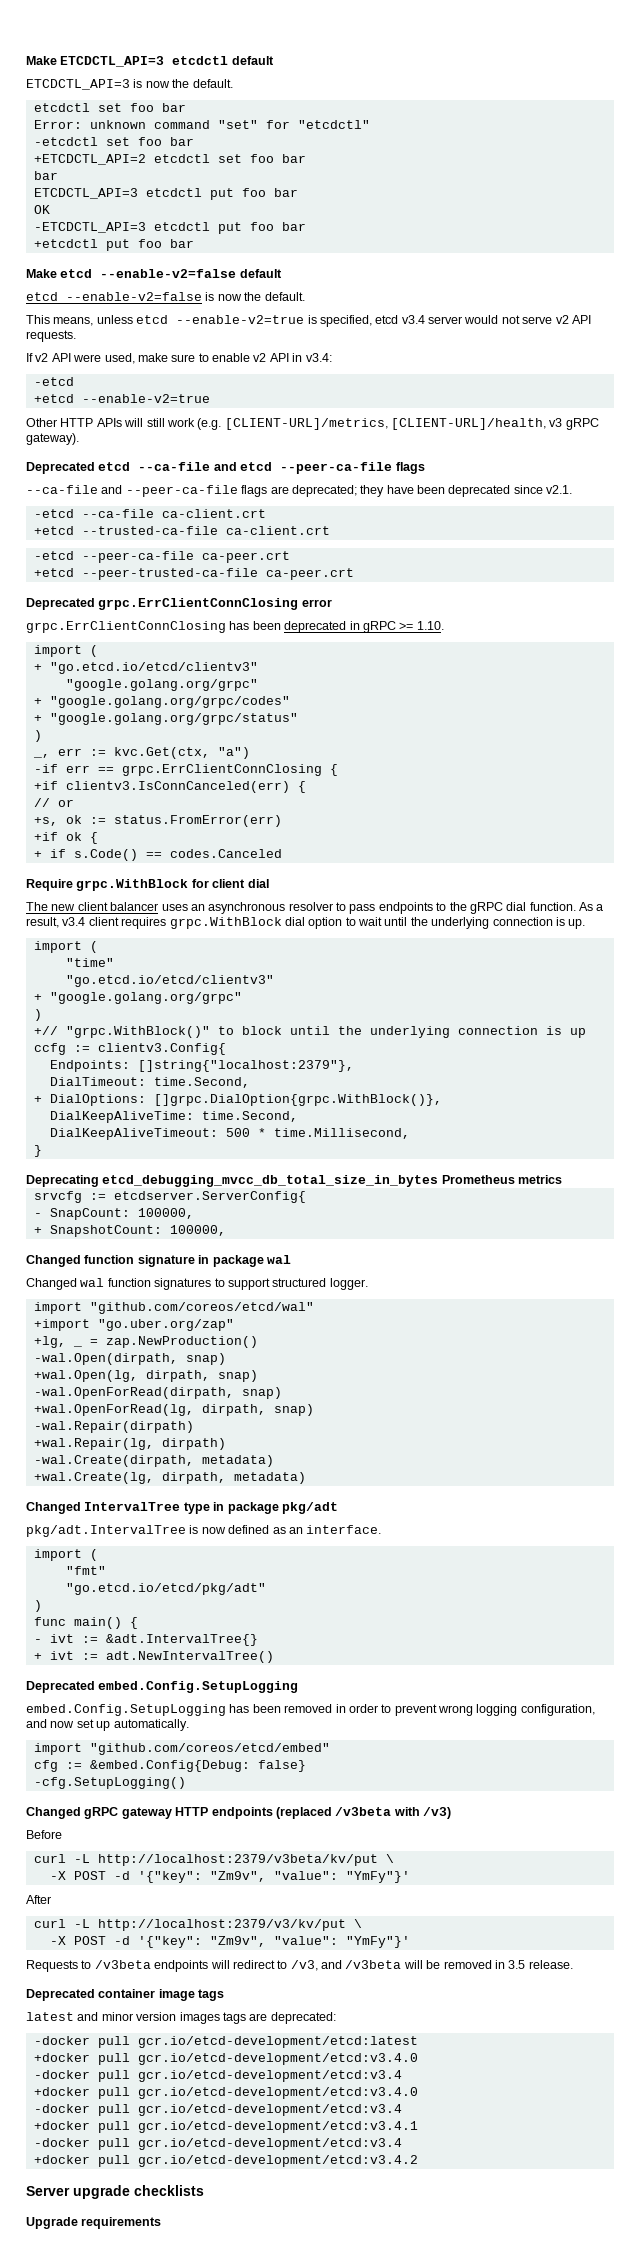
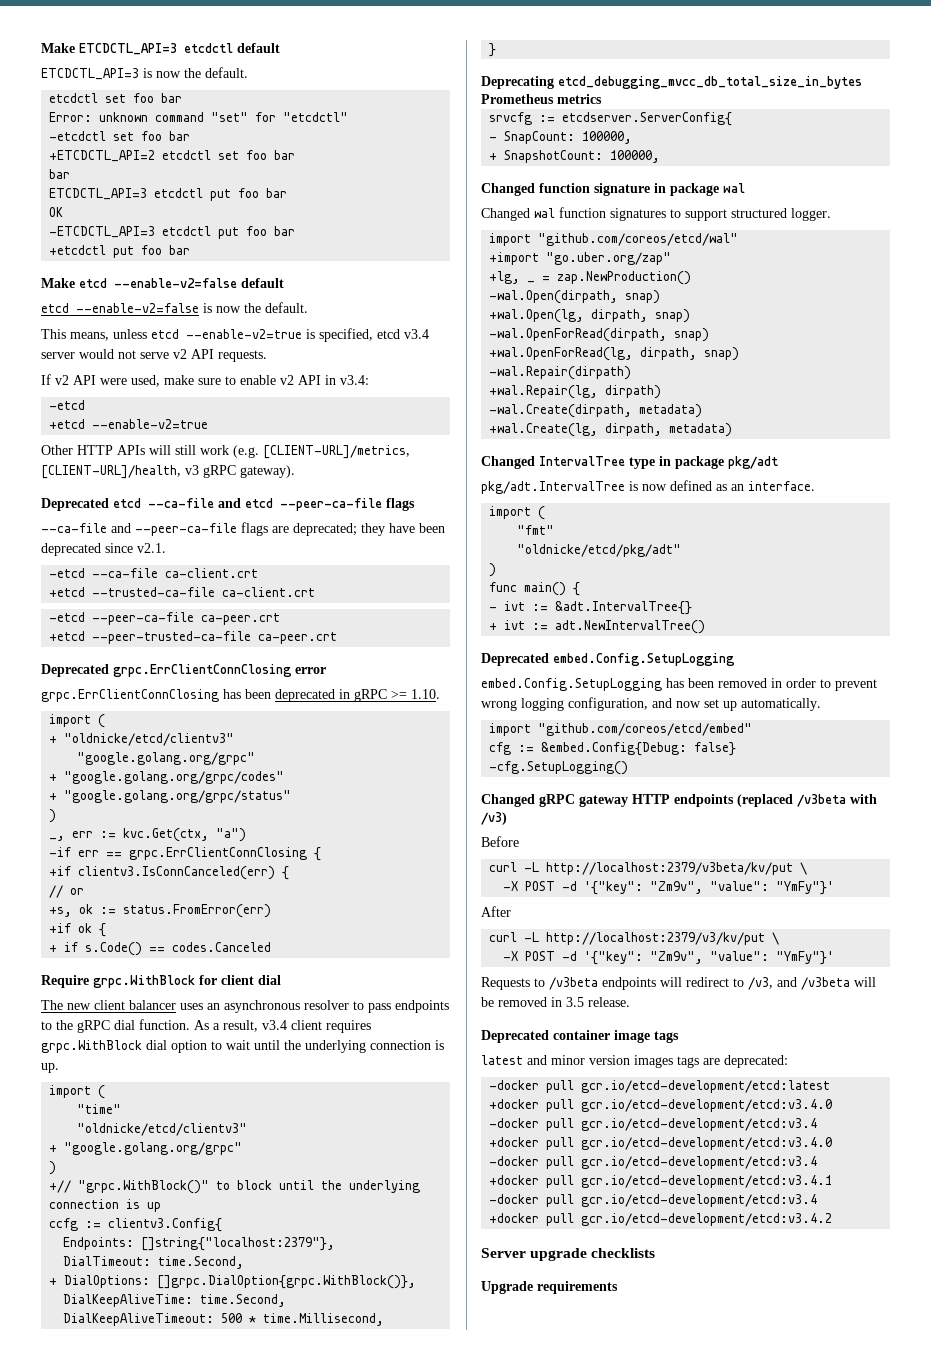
[49,662,258,674] "go.etcd.io/etcd/clientv3" -> [64,733,235,746] "oldnicke/etcd/clientv3"
[65,975,274,987] "go.etcd.io/etcd/clientv3" -> [77,1123,248,1136] "oldnicke/etcd/clientv3"
[65,1583,266,1595] "go.etcd.io/etcd/pkg/adt" -> [517,544,682,557] "oldnicke/etcd/pkg/adt"

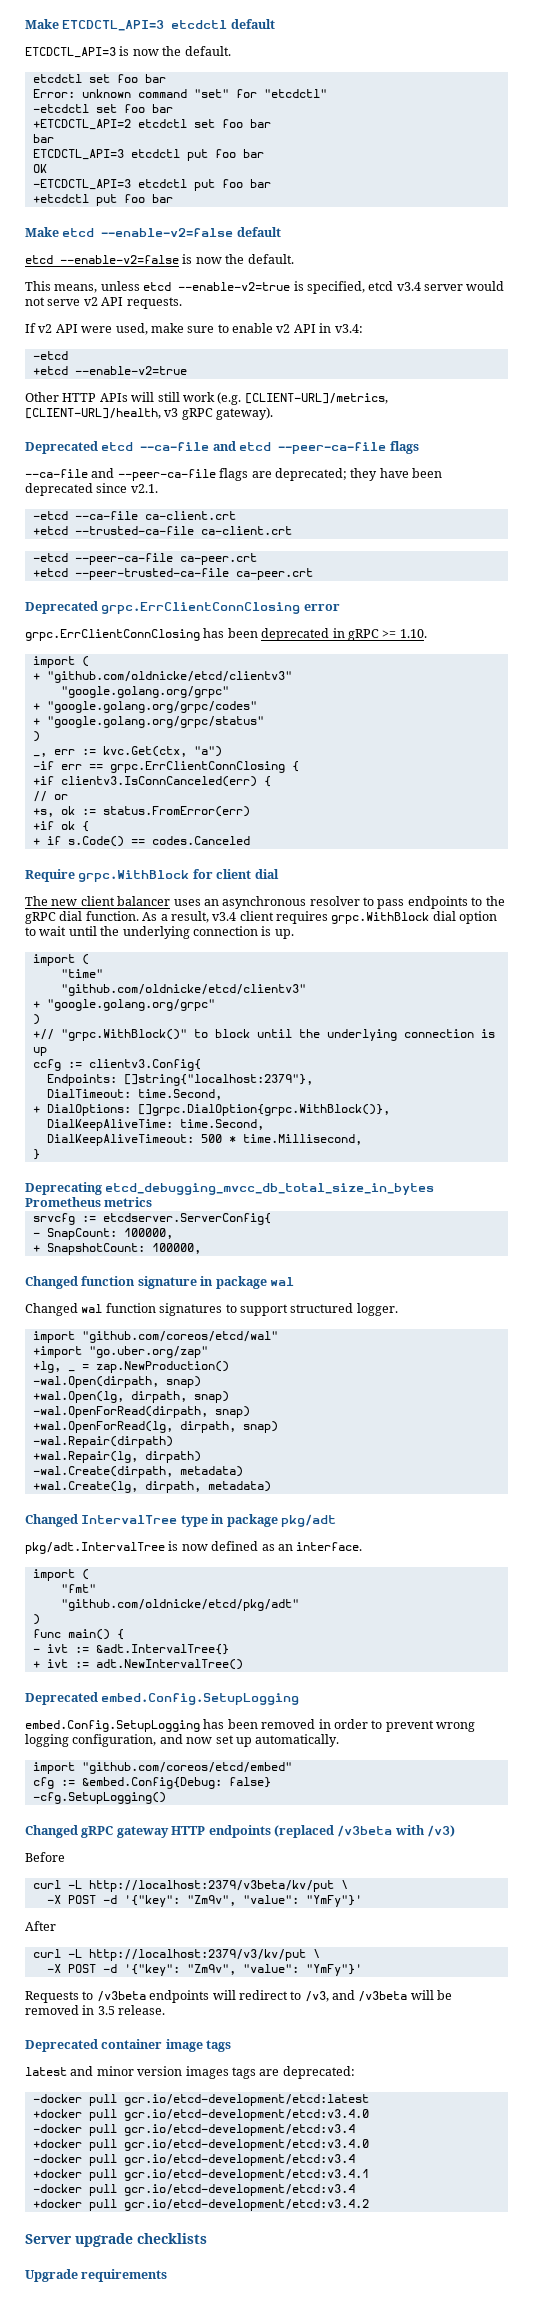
[64,733,235,746] "oldnicke/etcd/clientv3" -> [46,671,292,683] "github.com/oldnicke/etcd/clientv3"
[77,1123,248,1136] "oldnicke/etcd/clientv3" -> [60,984,306,996] "github.com/oldnicke/etcd/clientv3"
[517,544,682,557] "oldnicke/etcd/pkg/adt" -> [60,1599,299,1611] "github.com/oldnicke/etcd/pkg/adt"

